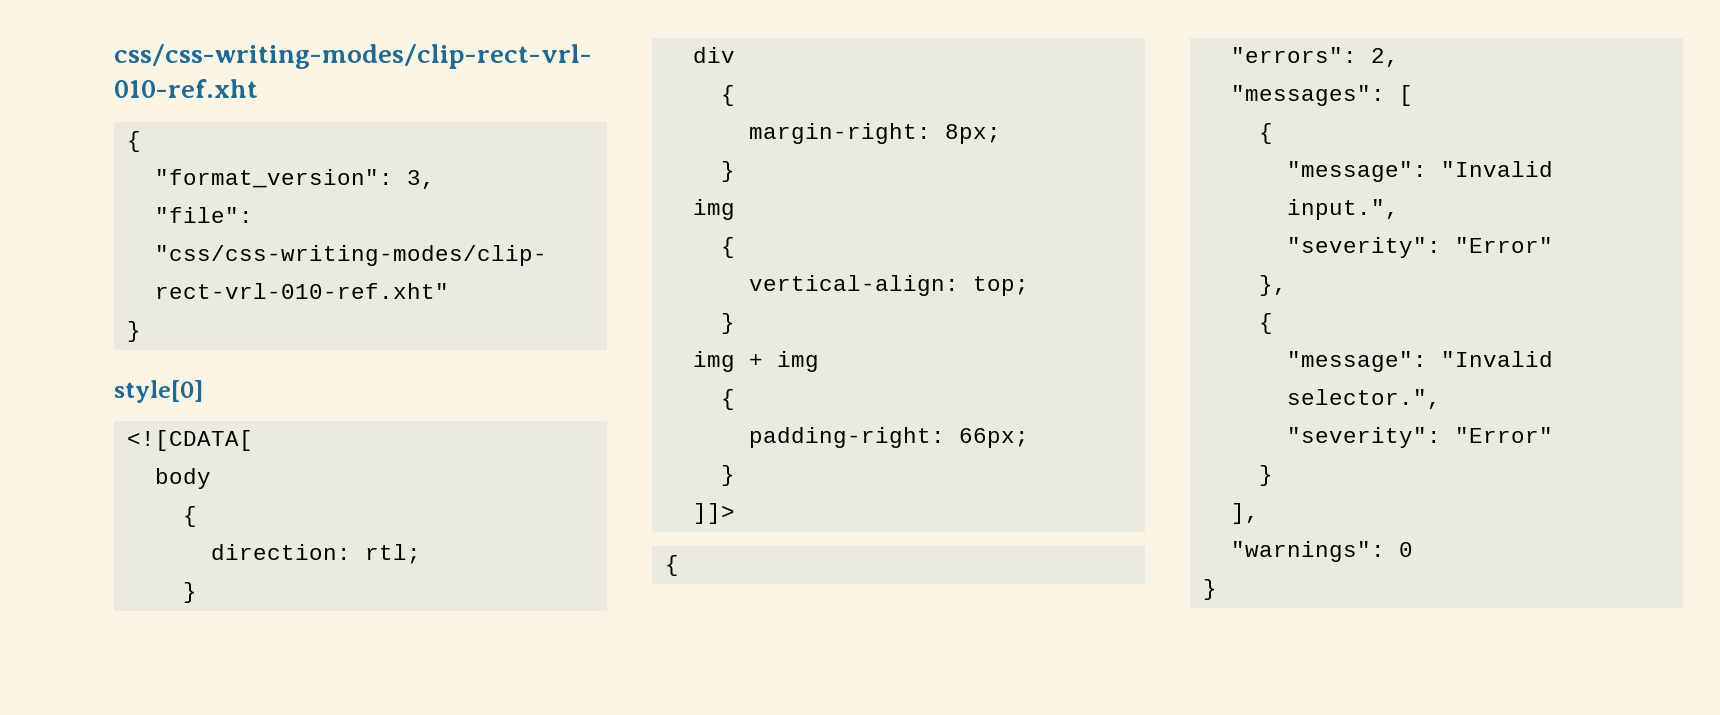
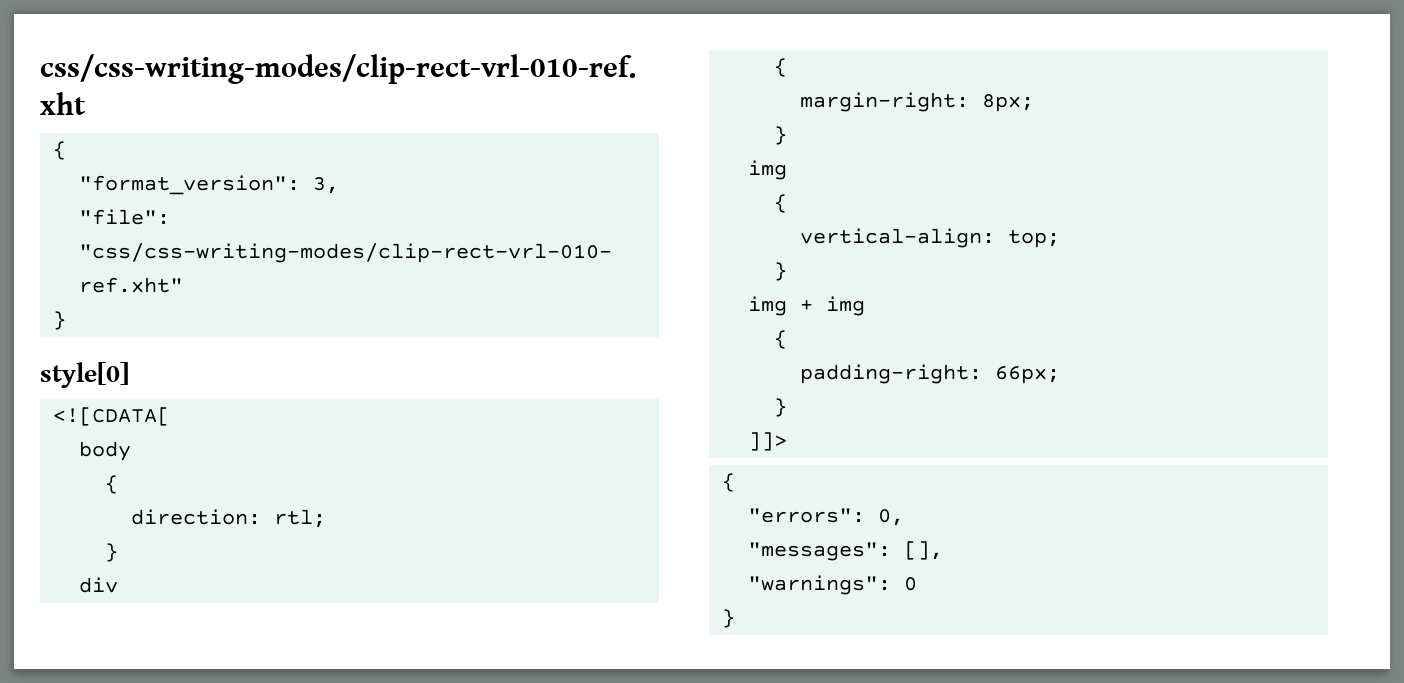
[1370,48,1399,67] 2, -> [877,509,904,526] 0,
[1398,85,1413,106] [1258,123,1273,144] [1286,161,1553,182] [1286,199,1399,220] [1286,237,1553,258] [1258,275,1287,296] [1258,313,1273,334] [1286,351,1553,372] [1286,389,1441,409] [1286,427,1553,448] [1258,465,1273,486] [1230,503,1259,524] [ // { // "message": "Invalid input.", // "severity": "Error" // }, // { // "message": "Invalid selector.", // "severity": "Error" // } // ], -> [903,541,943,560] [],

